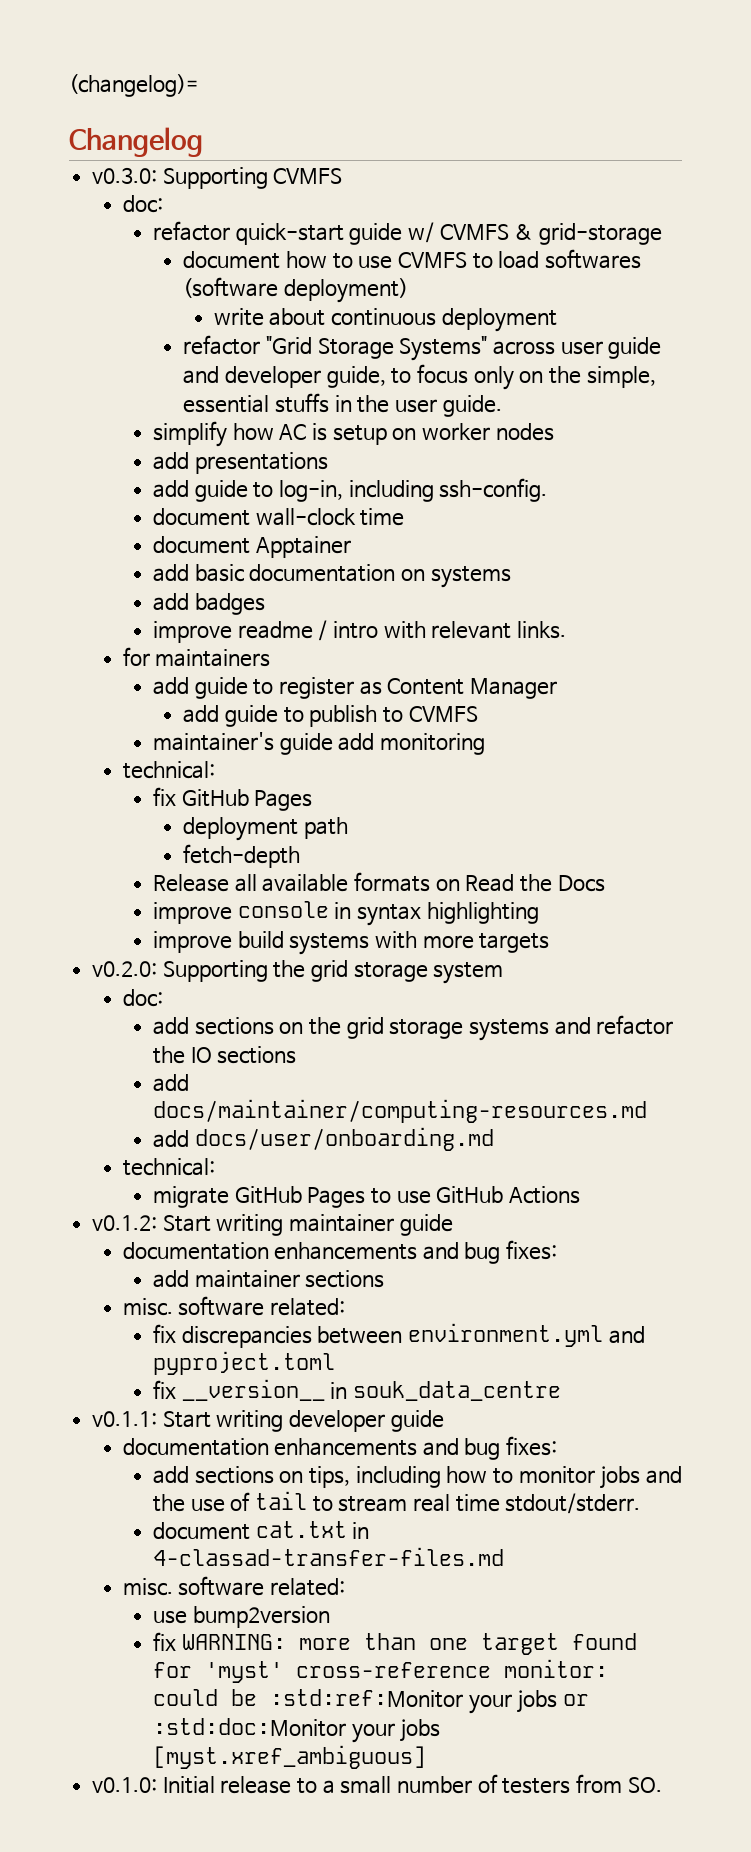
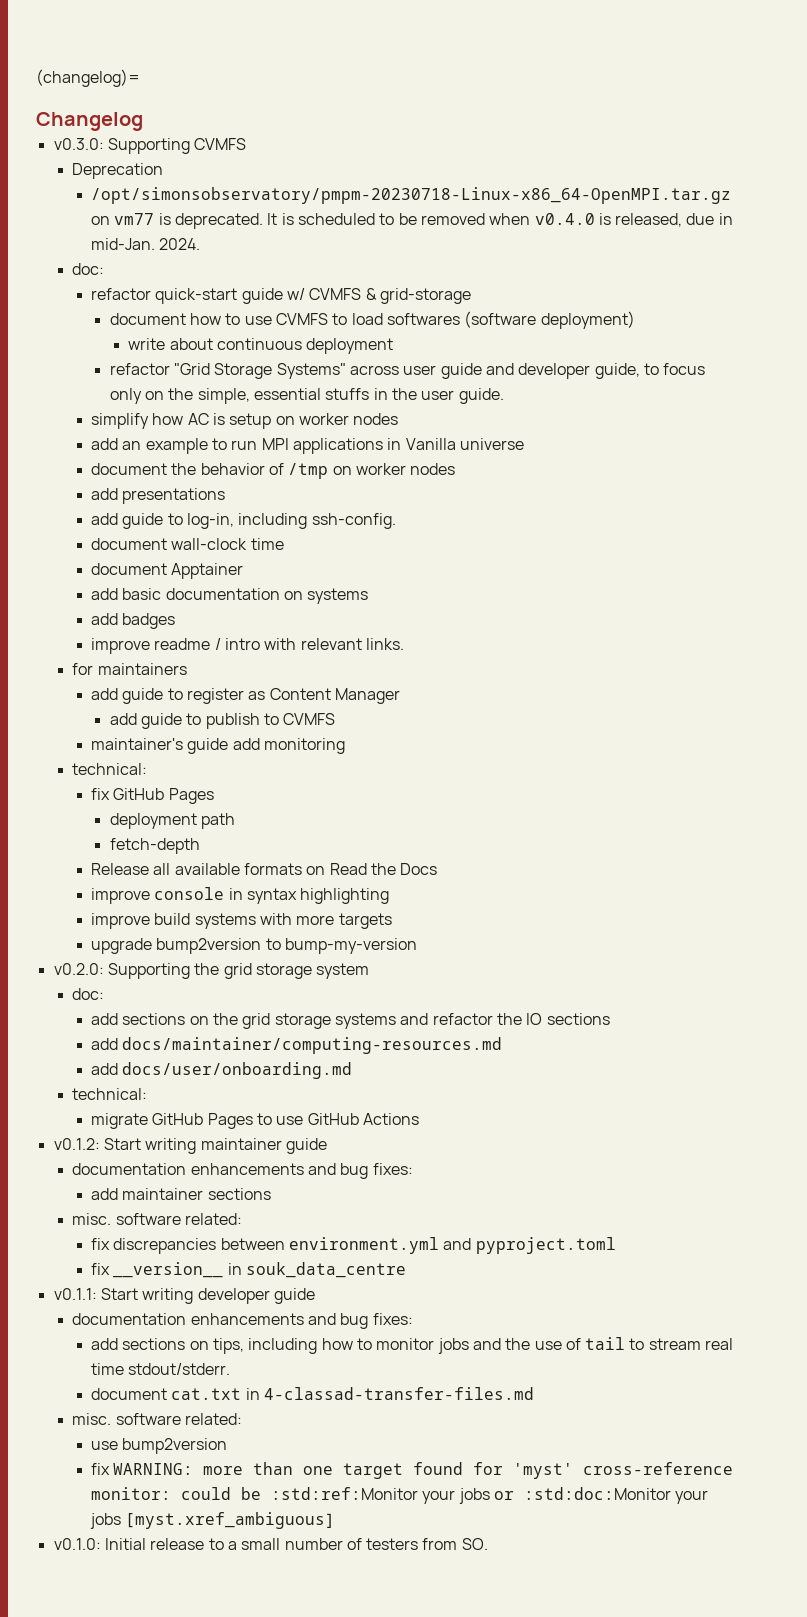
(343, 176) none -> [72,163,164,179] [90,187,731,204] [90,213,733,229] [90,238,201,250] // Deprecation // /opt/simonsobservatory/pmpm-20230718-Linux-x86_64-OpenMPI.tar.gz on vm77 is deprecated. It is scheduled to be removed when v0.4.0 is released, due in mid-Jan. 2024.
(554, 432) none -> [90,438,524,454] [90,463,456,479] // add an example to run MPI applications in Vanilla universe // document the behavior of /tmp on worker nodes
(550, 943) none -> [90,938,417,954] // upgrade bump2version to bump-my-version

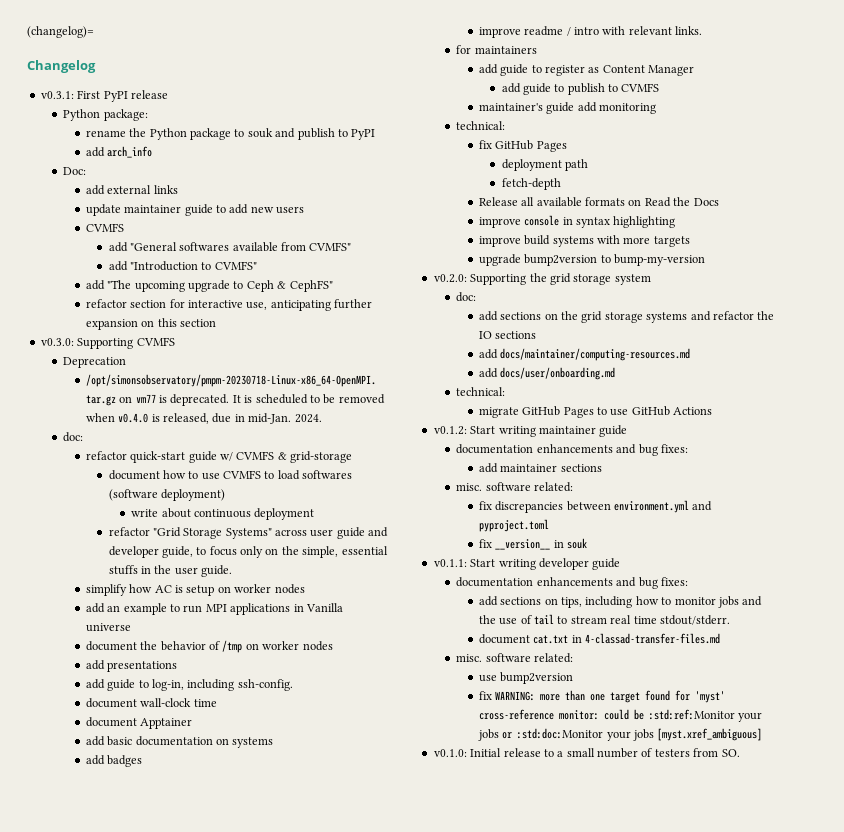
(143, 121) none -> [40,90,168,102] [63,109,148,121] [85,128,376,140] [85,146,153,158] [63,167,87,175] [85,185,178,195] [85,204,305,216] [85,223,124,232] [108,242,352,252] [108,261,257,271] [85,280,333,292] [85,299,373,311] [85,318,217,330] // v0.3.1: First PyPI release // Python package: // rename the Python package to souk and publish to PyPI // add arch_info // Doc: // add external links // update maintainer guide to add new users // CVMFS // add "General softwares available from CVMFS" // add "Introduction to CVMFS" // add "The upcoming upgrade to Ceph & CephFS" // refactor section for interactive use, anticipating further expansion on this section
[245,1262,406,1278] souk_data_centre -> [567,538,588,549] souk

